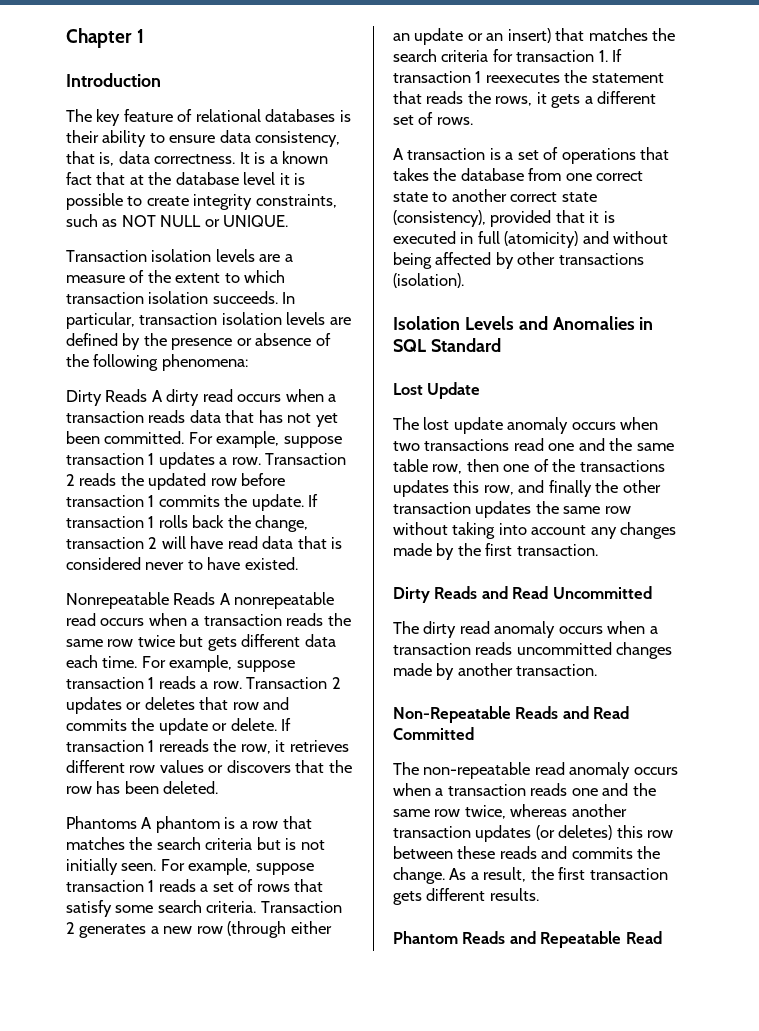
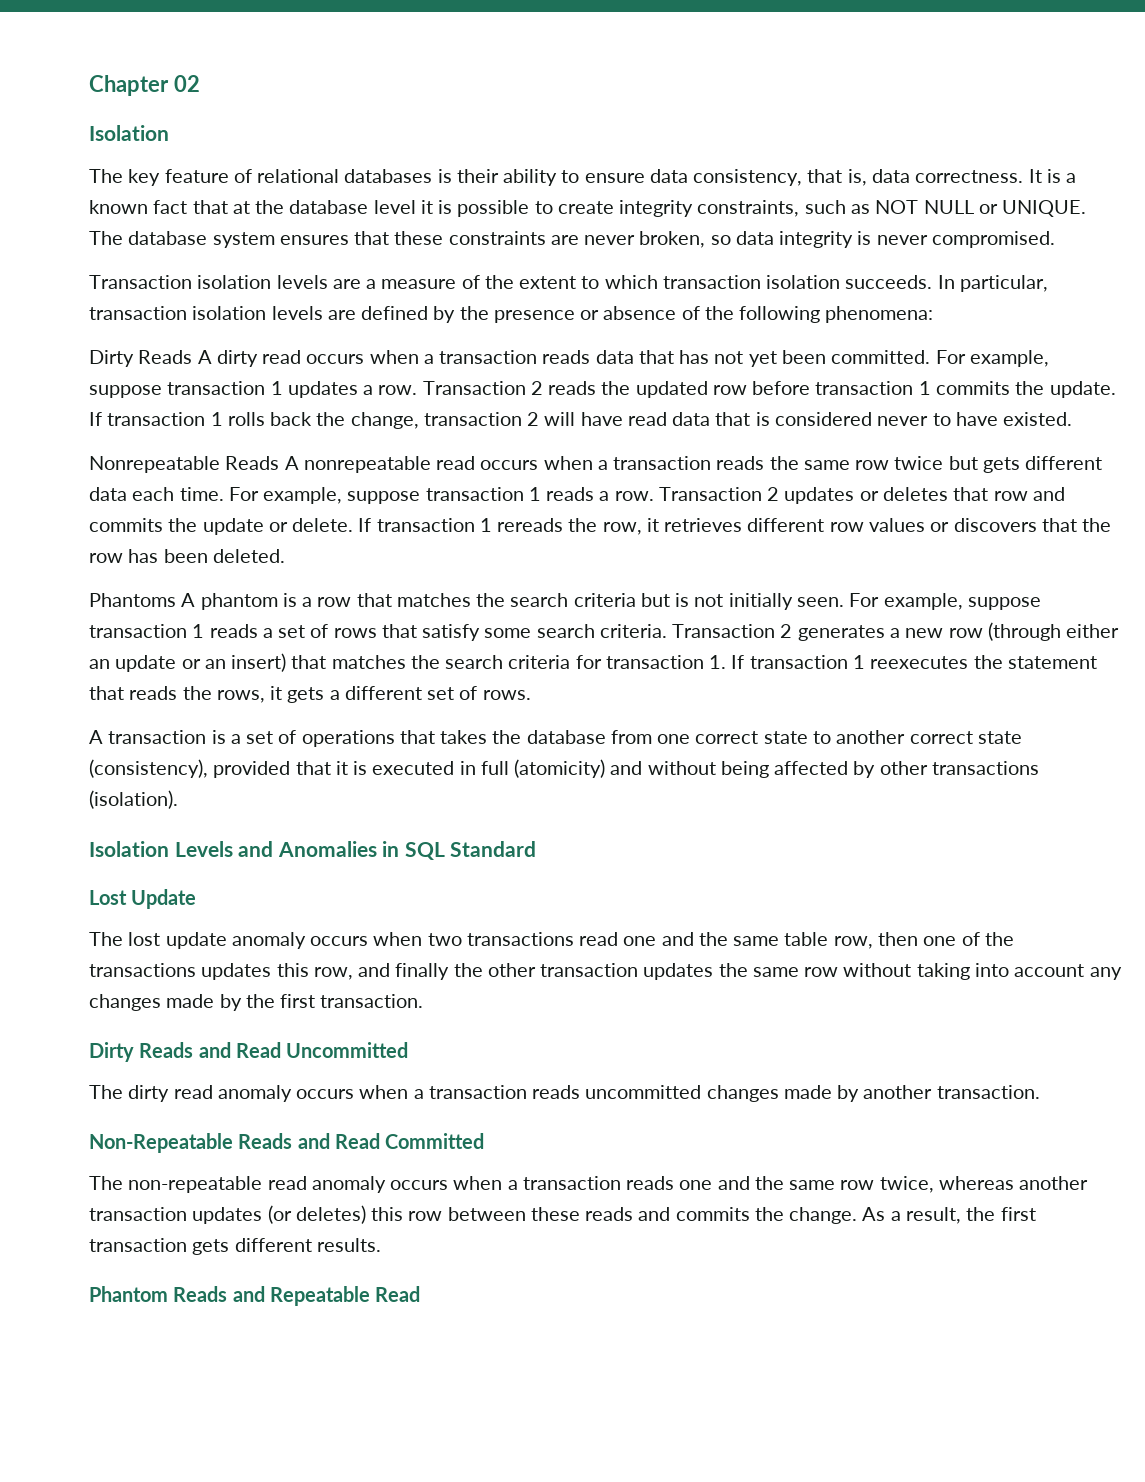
[137,29,145,43] [66,73,161,87] 1 // Introduction -> [173,75,200,92] [89,125,169,141] 02 // Isolation
(289, 221) none -> [89,231,1055,248] The database system ensures that these constraints are never broken, so data integrity is never compromised.

